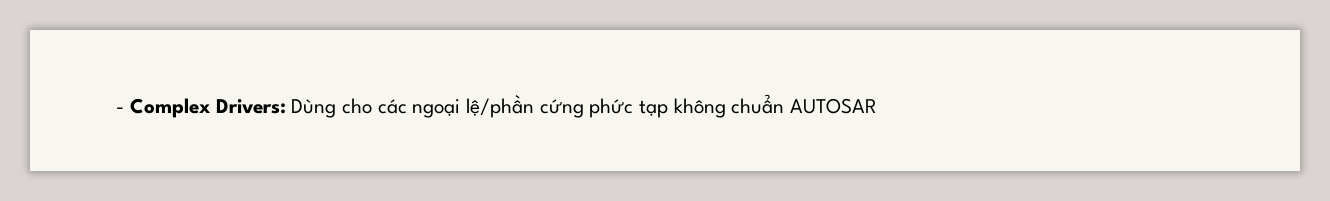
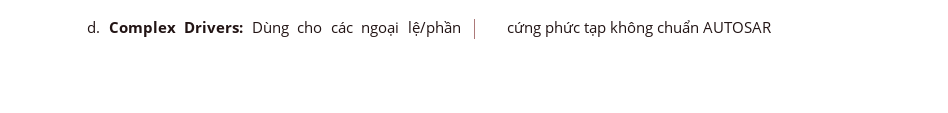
[116,107,125,113] - -> [87,21,101,33] d.

